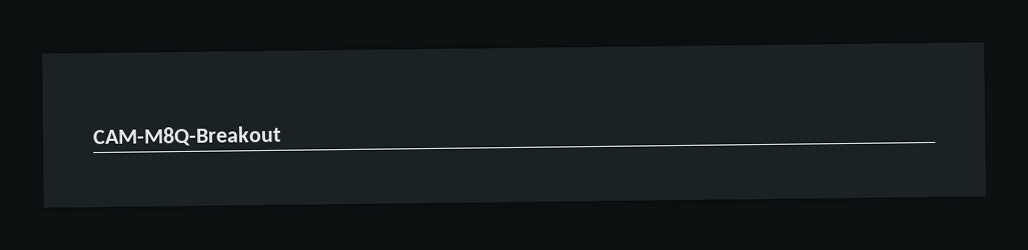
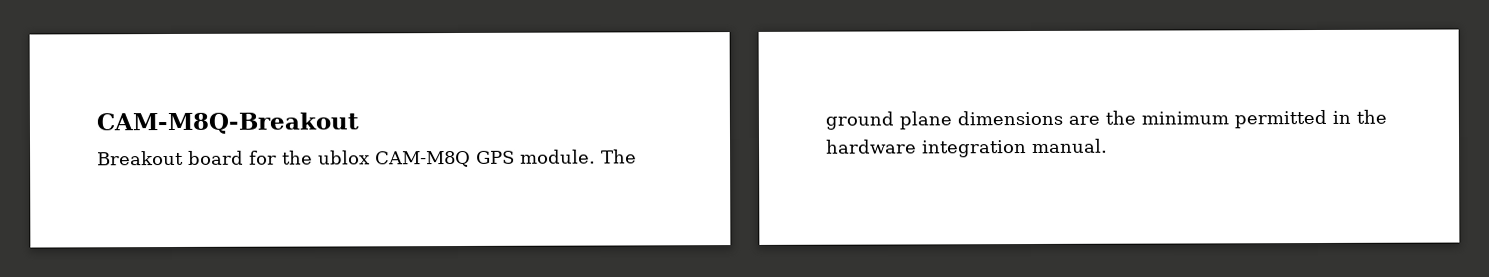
(282, 136) none -> [97,149,637,168] [825,109,1387,130] [826,138,1108,158] // Breakout board for the ublox CAM-M8Q GPS module. The ground plane dimensions are the minimum permitted in the hardware integration manual.

